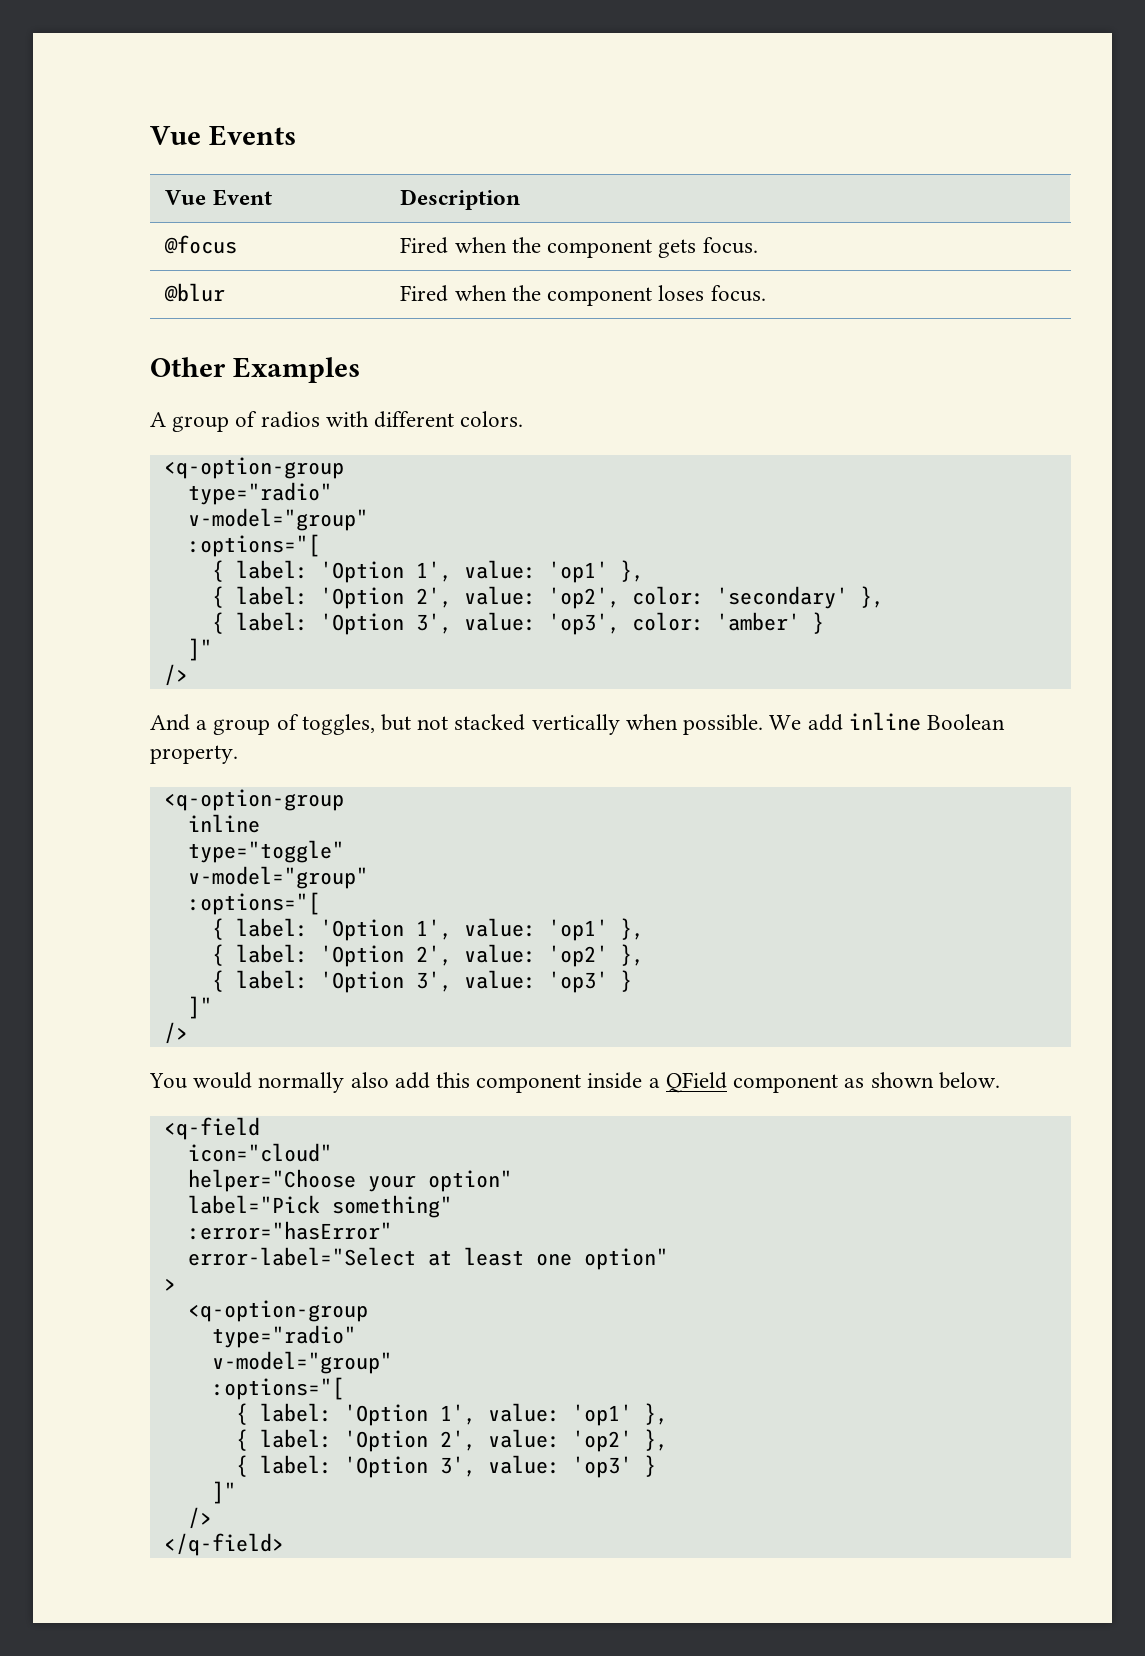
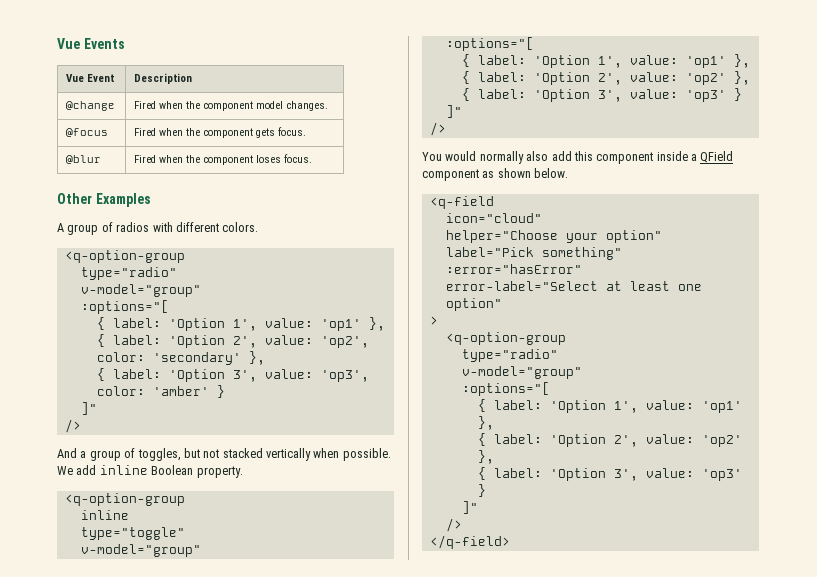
(521, 199) none -> [66,101,116,111] [134,101,329,111] // @change | Fired when the component model changes.

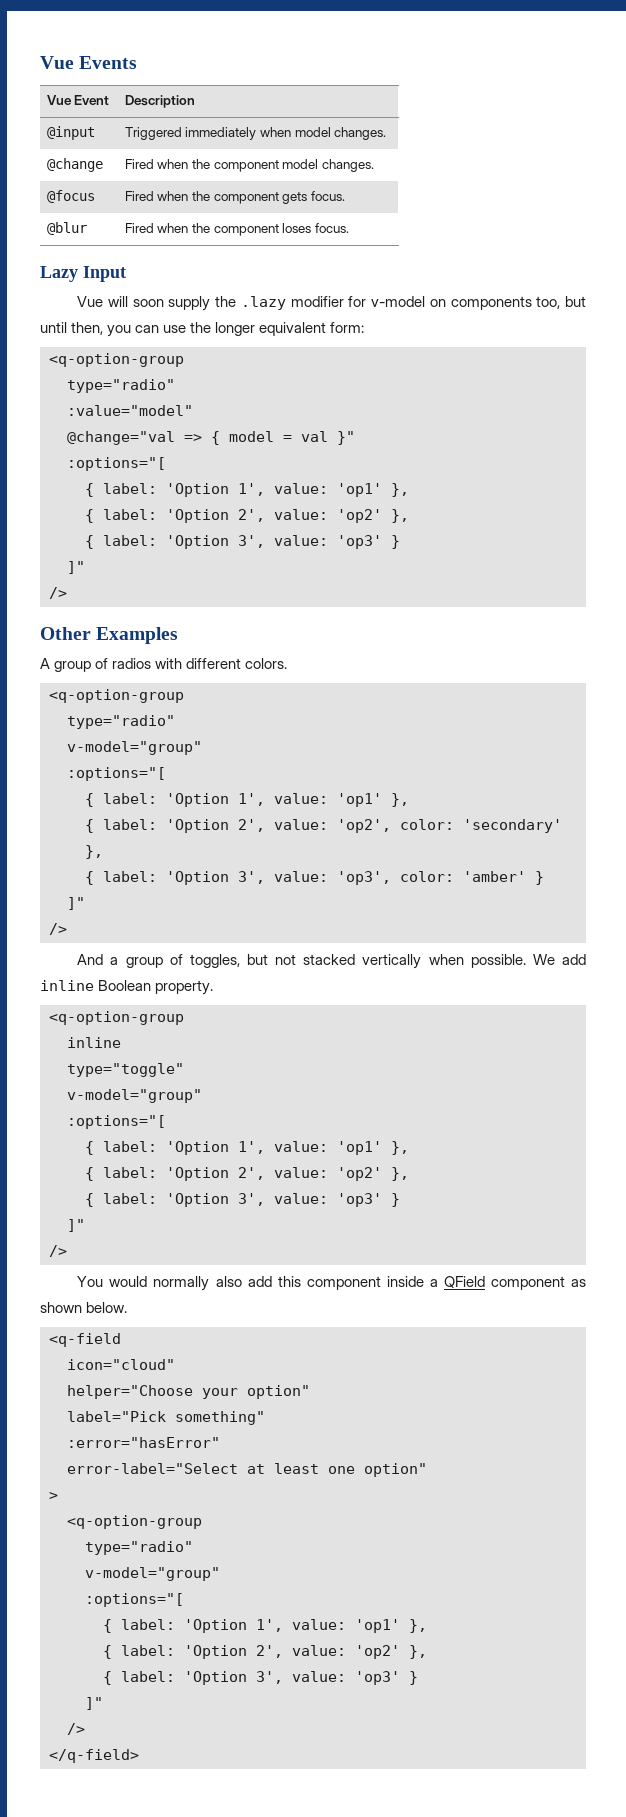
(193, 78) none -> [46,126,95,140] [124,127,387,140] // @input | Triggered immediately when model changes.
(313, 158) none -> [40,266,126,282] [77,296,586,311] [40,322,365,337] [49,353,184,367] [67,379,175,393] [67,405,193,416] [67,431,355,445] [67,457,166,471] [85,483,409,497] [85,509,409,523] [85,535,400,549] [67,561,85,574] [49,587,67,599] // Lazy Input // Vue will soon supply the .lazy modifier for v-model on components too, but until then, you can use the longer equivalent form: // <q-option-group // type="radio" // :value="model" // @change="val => { model = val }" // :options="[ // { label: 'Option 1', value: 'op1' }, // { label: 'Option 2', value: 'op2' }, // { label: 'Option 3', value: 'op3' } // ]" // />

